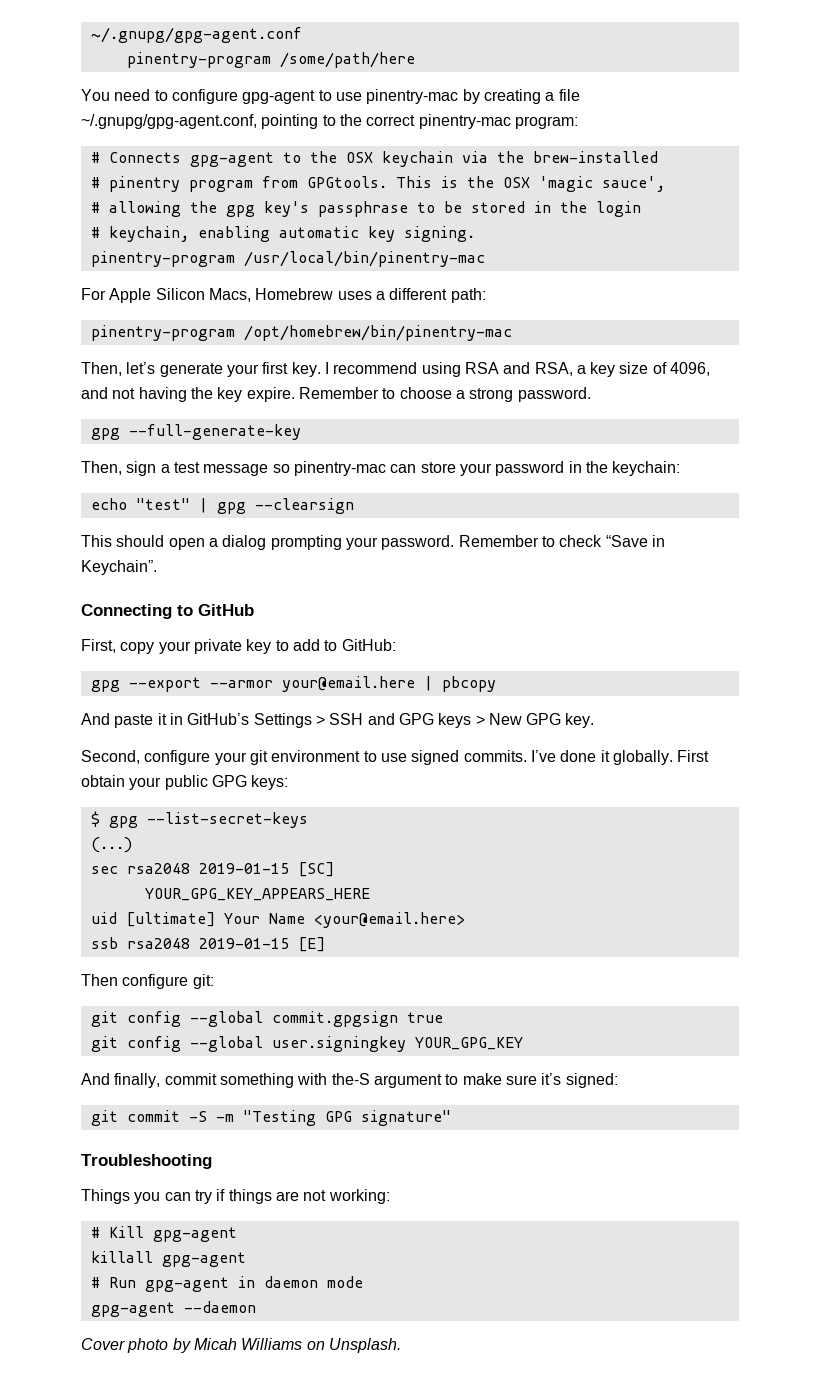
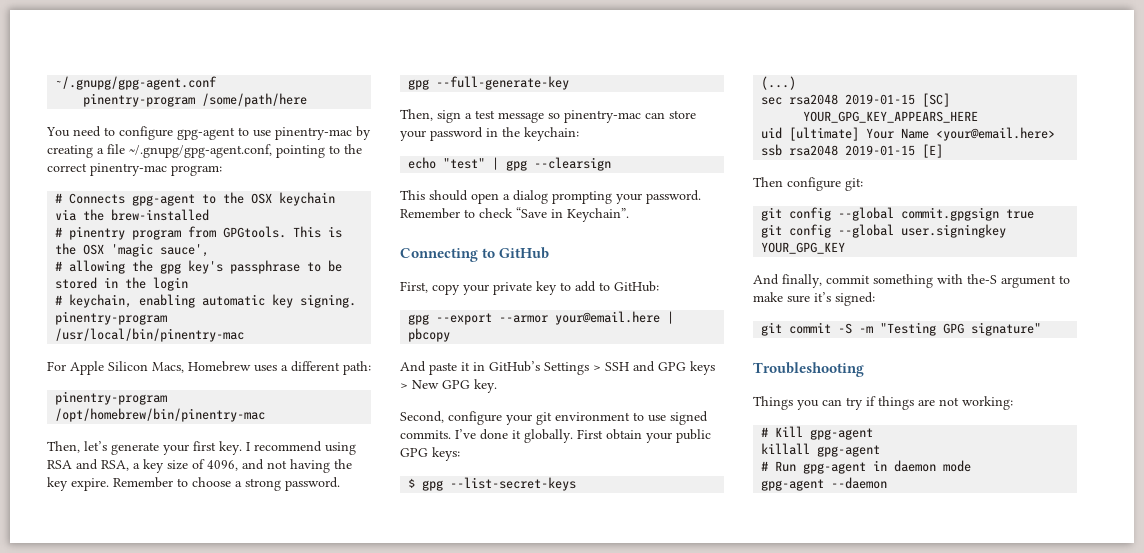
[81,1338,401,1353] // Cover photo by Micah Williams on Unsplash. -> (888, 483) none

